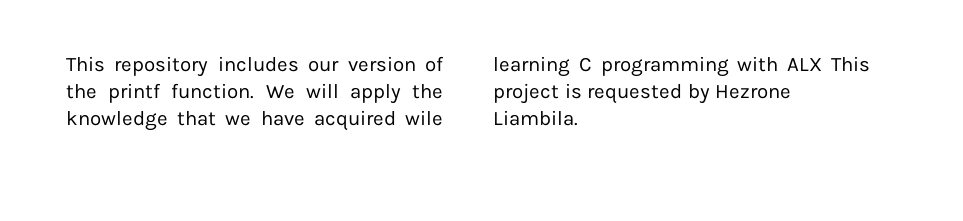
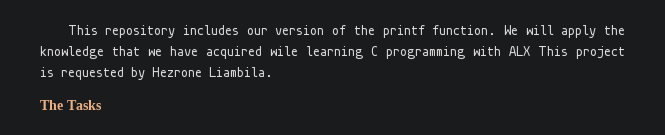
(578, 118) none -> [40,100,102,110] // The Tasks

